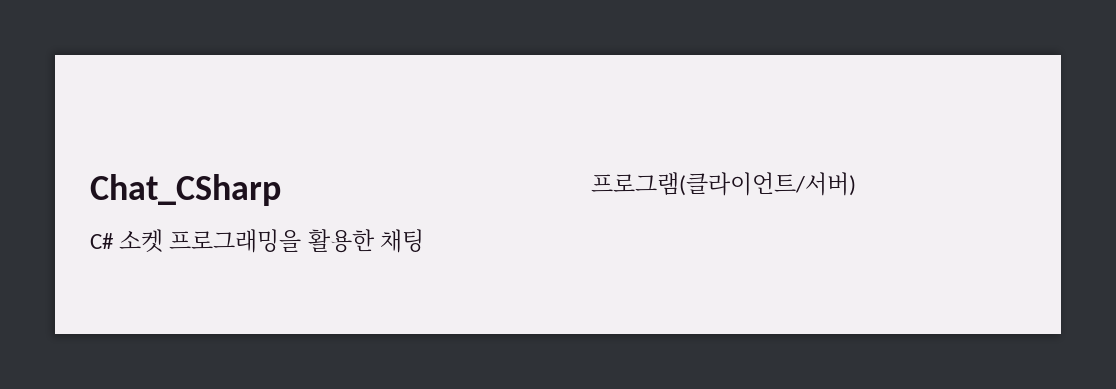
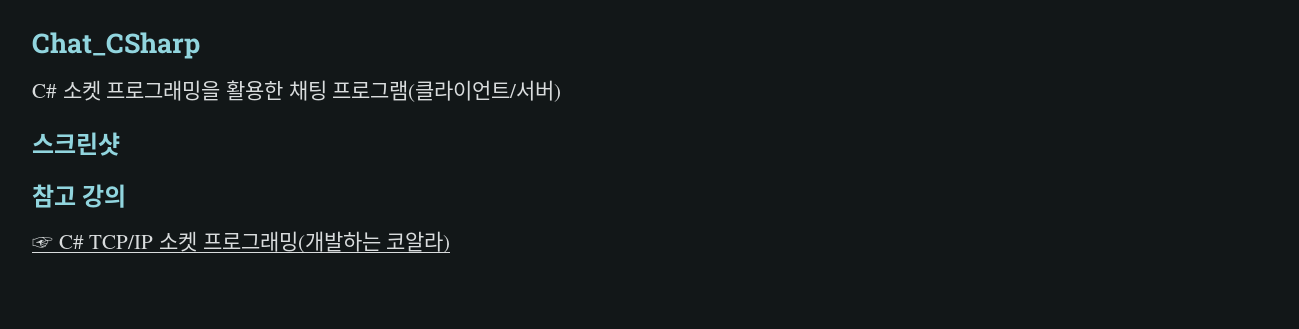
(856, 184) none -> [32,132,120,156] [32,184,127,208] [32,231,451,253] // 스크린샷 // 참고 강의 // ☞ C# TCP/IP 소켓 프로그래밍(개발하는 코알라)

